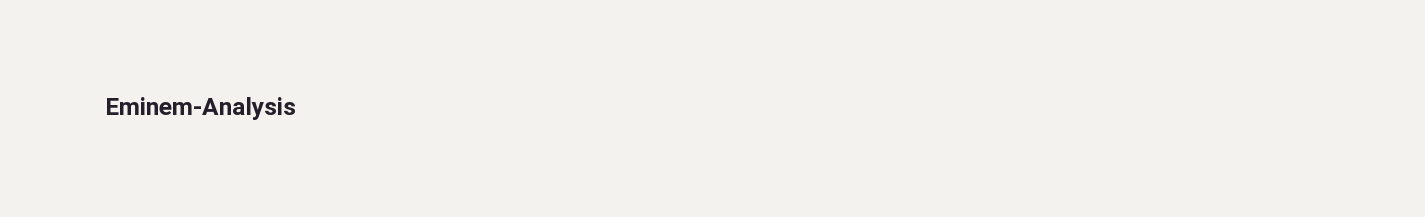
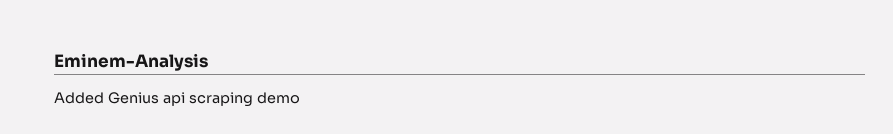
(296, 108) none -> [54,92,300,107] // Added Genius api scraping demo

